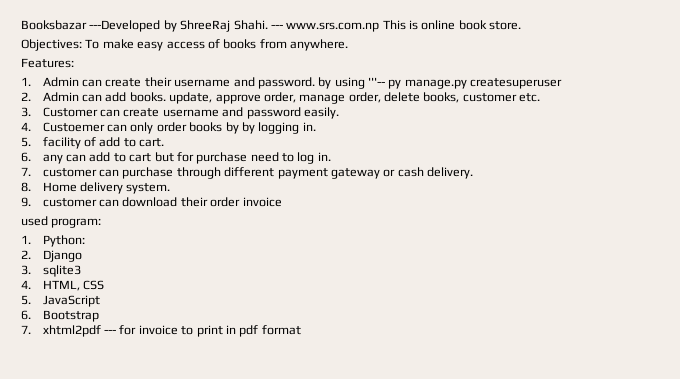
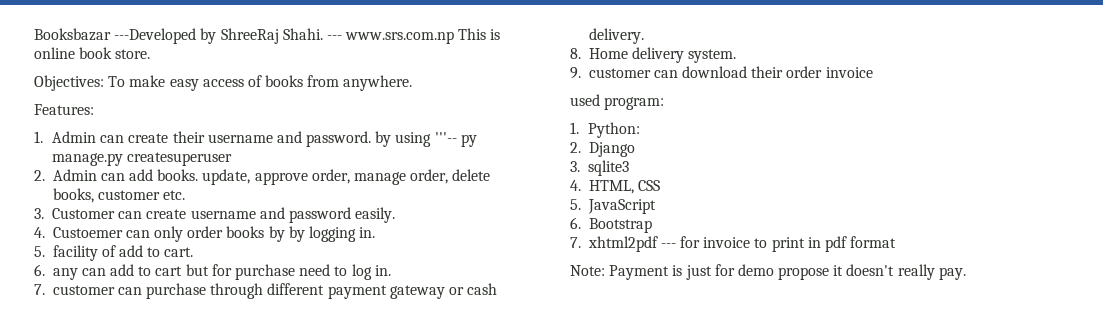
(301, 330) none -> [570,264,966,280] // Note: Payment is just for demo propose it doesn't really pay.

